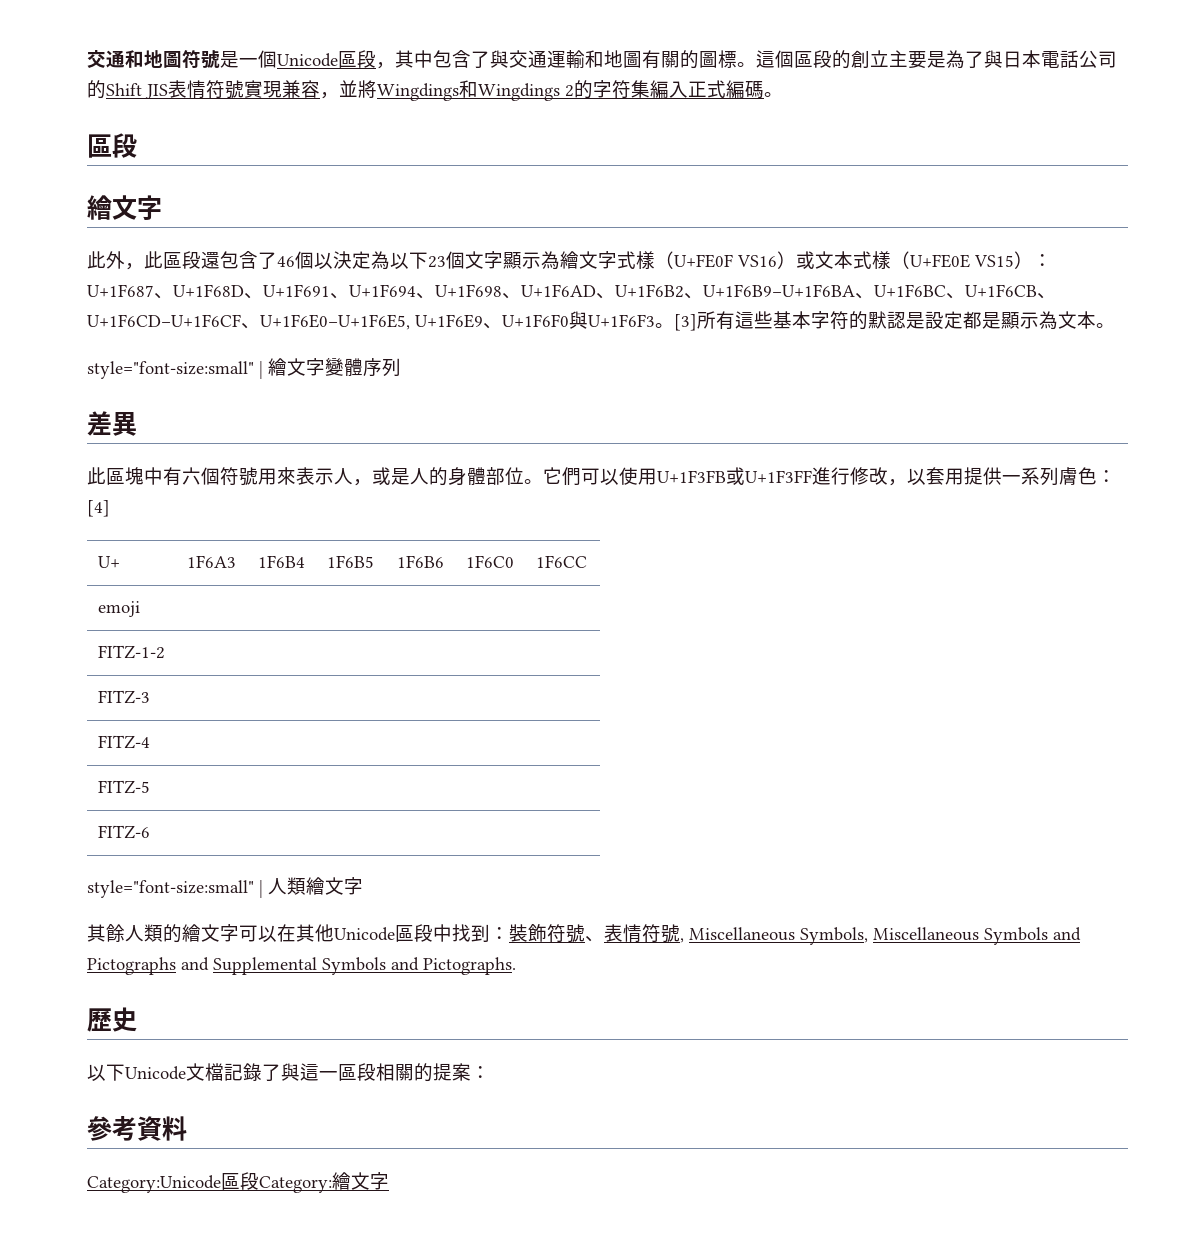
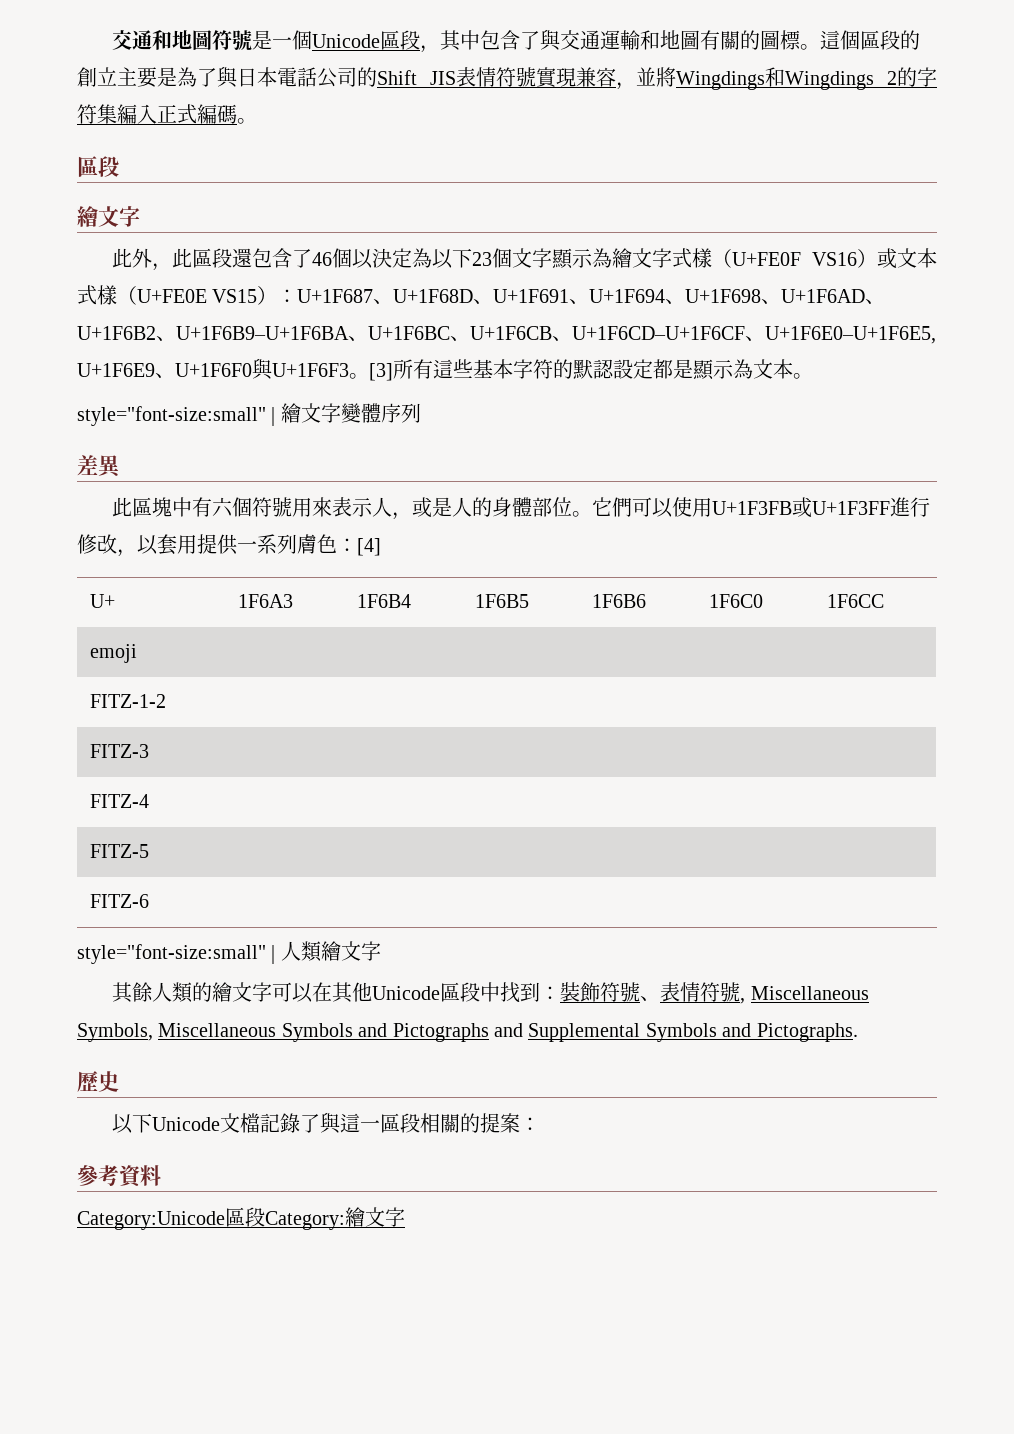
[906,312,925,329] 是 -> (614, 369) none

